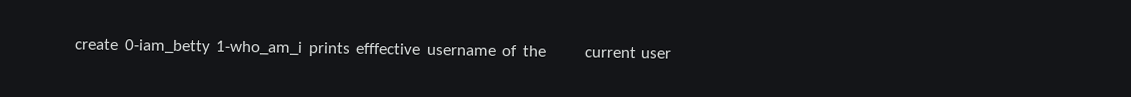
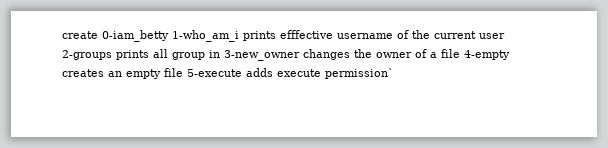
(671, 54) none -> [62,49,510,61] [62,68,394,79] 2-groups prints all group in 3-new_owner changes the owner of a file 4-empty creates an empty file 5-execute adds execute permission`

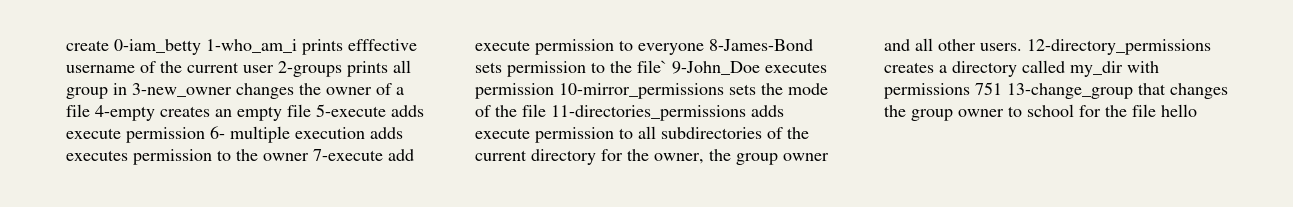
[325,68,394,79] permission` -> [126,126,403,143] [66,149,414,165] [475,39,813,55] [475,60,827,77] [475,83,828,99] [475,104,784,121] [475,126,809,143] [475,149,829,165] [884,38,1211,55] [884,60,1159,77] [884,82,1228,99] [884,104,1197,121] permission 6- multiple execution adds executes permission to the owner 7-execute add execute permission to everyone 8-James-Bond sets permission to the file` 9-John_Doe executes permission 10-mirror_permissions sets the mode of the file 11-directories_permissions adds execute permission to all subdirectories of the current directory for the owner, the group owner and all other users. 12-directory_permissions creates a directory called my_dir with permissions 751 13-change_group that changes the group owner to school for the file hello

